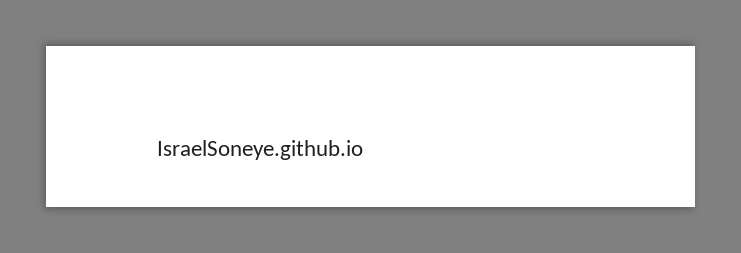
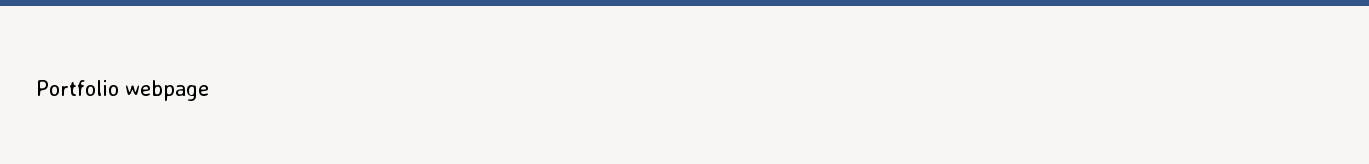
[157,140,363,160] IsraelSoneye.github.io -> [36,80,209,101] Portfolio webpage

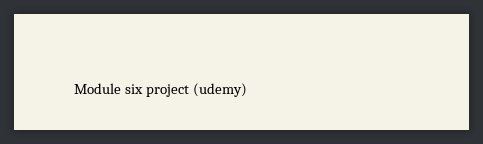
[36,80,209,101] Portfolio webpage -> [74,83,247,97] Module six project (udemy)

